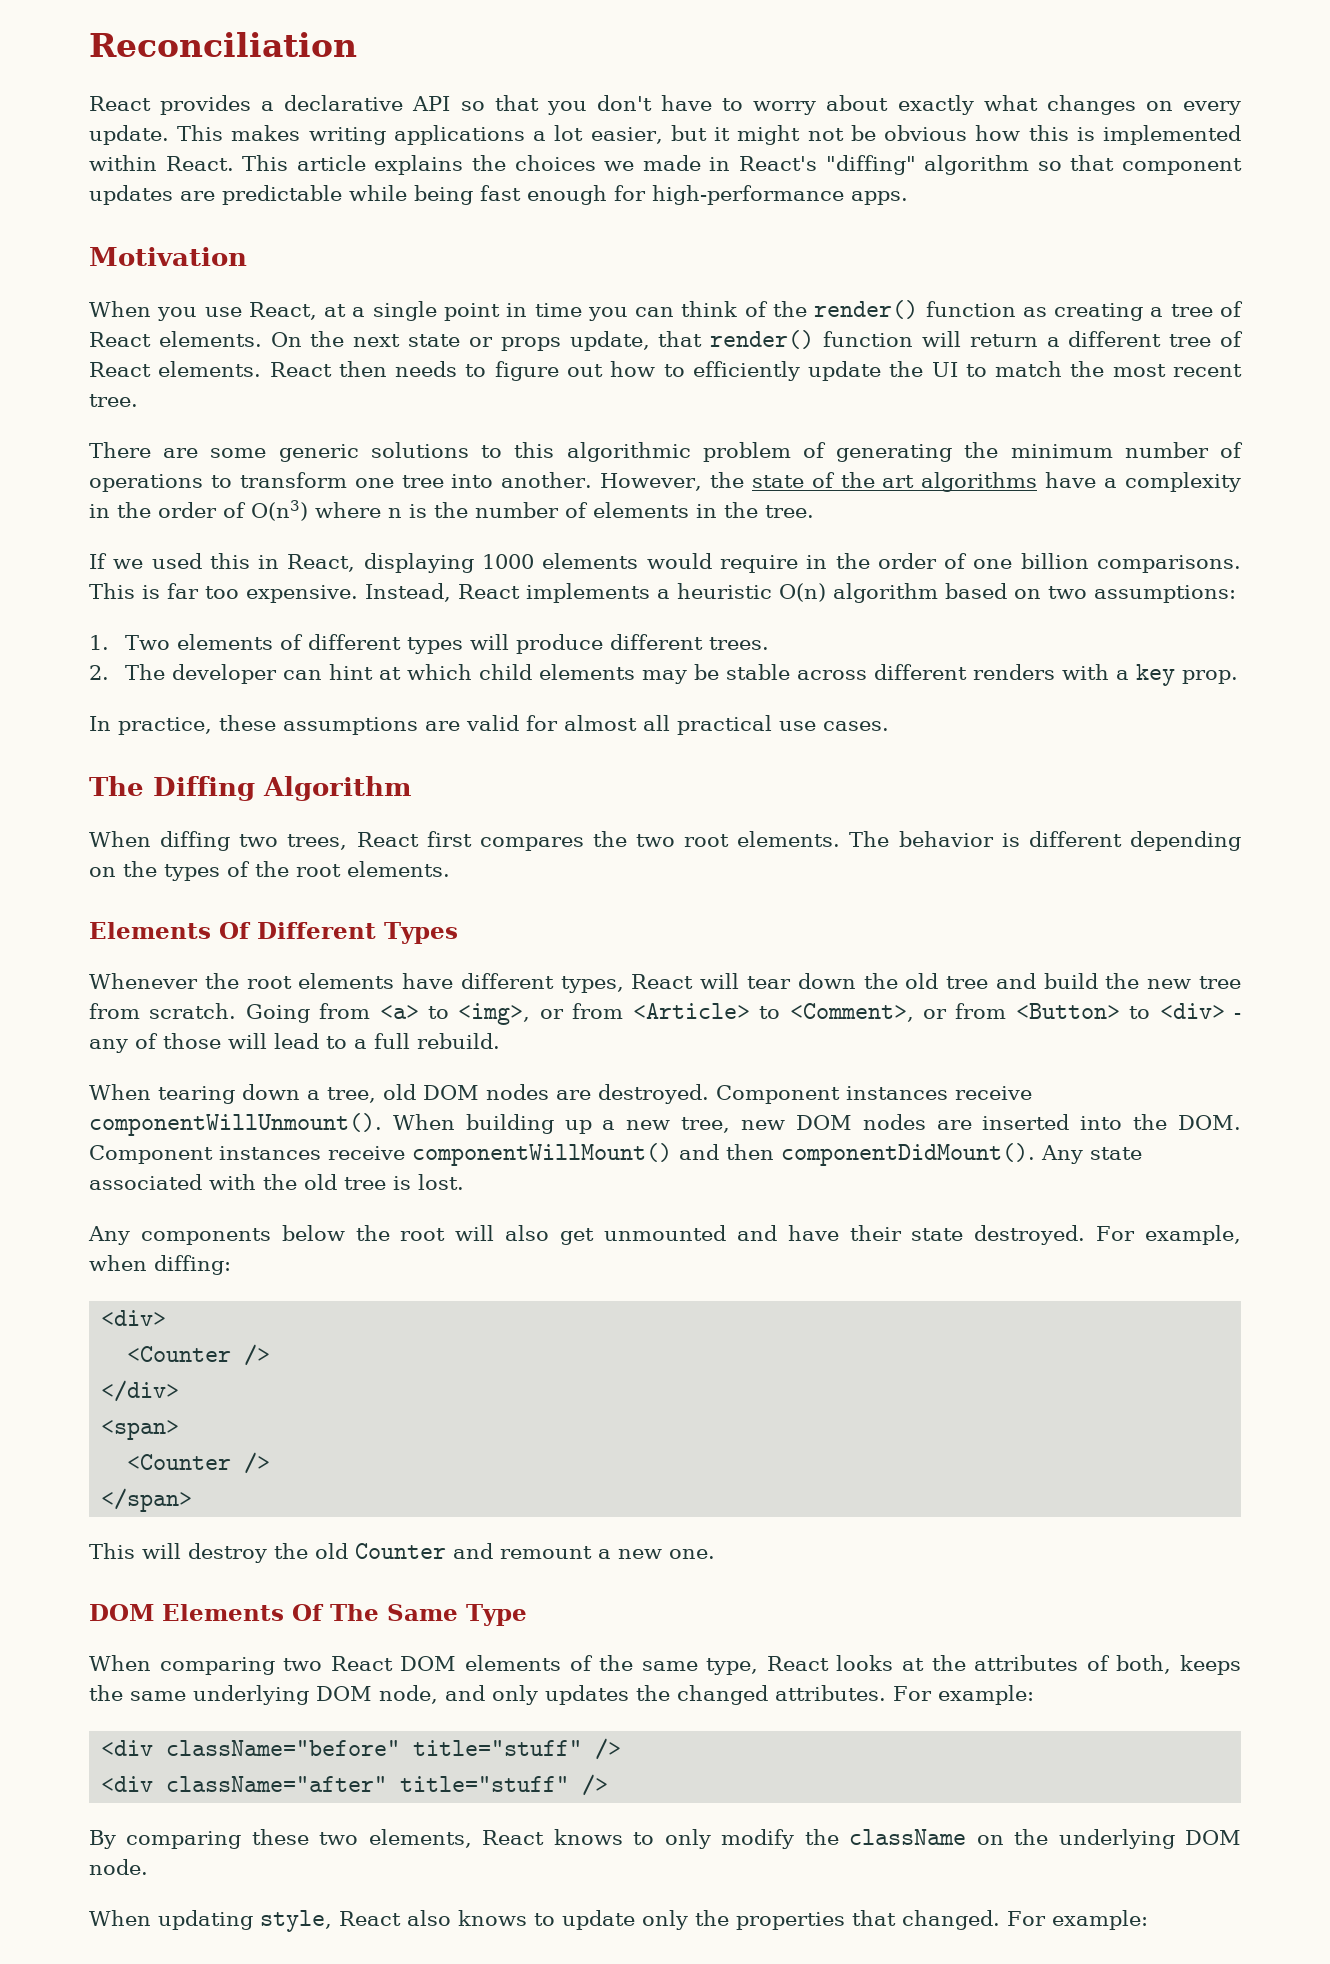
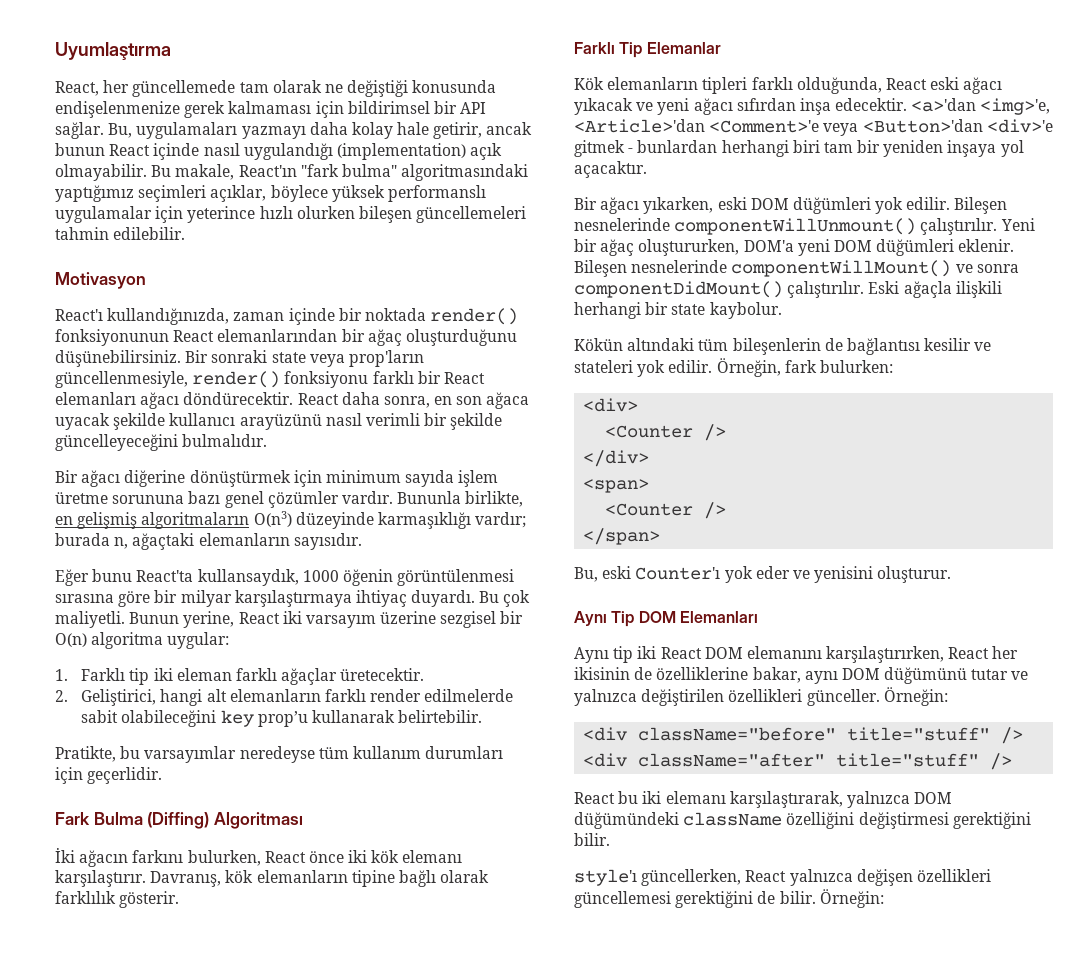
[89,32,357,57] [89,95,1241,115] [89,125,1242,145] [89,155,1242,175] [89,185,908,205] [89,247,247,266] [89,300,1243,321] [89,330,1243,351] [89,361,1243,381] [89,394,138,407] [89,442,1243,462] [89,472,1241,492] [89,500,814,521] [89,553,1241,573] [89,583,1236,603] [89,634,769,654] [89,664,1238,686] [89,715,889,735] [89,776,412,801] [89,831,1241,851] [89,861,450,881] [89,922,458,944] [89,973,1242,993] [89,1003,1242,1025] [89,1033,500,1053] [89,1084,1032,1104] [89,1113,1242,1136] [89,1143,1142,1166] [89,1174,464,1190] [88,1225,1241,1245] [89,1255,231,1275] Reconciliation // React provides a declarative API so that you don't have to worry about exactly what changes on every update. This makes writing applications a lot easier, but it might not be obvious how this is implemented within React. This article explains the choices we made in React's "diffing" algorithm so that component updates are predictable while being fast enough for high-performance apps. // Motivation // When you use React, at a single point in time you can think of the render() function as creating a tree of React elements. On the next state or props update, that render() function will return a different tree of React elements. React then needs to figure out how to efficiently update the UI to match the most recent tree. // There are some generic solutions to this algorithmic problem of generating the minimum number of operations to transform one tree into another. However, the state of the art algorithms have a complexity in the order of O(n3) where n is the number of elements in the tree. // If we used this in React, displaying 1000 elements would require in the order of one billion comparisons. This is far too expensive. Instead, React implements a heuristic O(n) algorithm based on two assumptions: // 1. Two elements of different types will produce different trees. // 2. The developer can hint at which child elements may be stable across different renders with a key prop. // In practice, these assumptions are valid for almost all practical use cases. // The Diffing Algorithm // When diffing two trees, React first compares the two root elements. The behavior is different depending on the types of the root elements. // Elements Of Different Types // Whenever the root elements have different types, React will tear down the old tree and build the new tree from scratch. Going from <a> to <img>, or from <Article> to <Comment>, or from <Button> to <div> - any of those will lead to a full rebuild. // When tearing down a tree, old DOM nodes are destroyed. Component instances receive componentWillUnmount(). When building up a new tree, new DOM nodes are inserted into the DOM. Component instances receive componentWillMount() and then componentDidMount(). Any state associated with the old tree is lost. // Any components below the root will also get unmounted and have their state destroyed. For example, when diffing: -> [55,42,171,60] [55,80,497,97] [55,101,487,118] [55,122,533,139] [55,143,503,160] [55,164,529,181] [55,185,486,202] [55,206,527,223] [55,227,186,240] [55,272,146,289] [55,308,519,325] [55,329,517,346] [55,350,424,367] [55,371,485,388] [55,392,530,409] [55,413,503,430] [55,434,268,451] [55,470,499,487] [55,491,524,508] [55,511,527,529] [55,533,362,550] [55,569,515,586] [55,590,531,607] [55,611,524,628] [55,632,230,649] [55,668,425,685] [55,689,514,706] [81,710,483,727] [55,746,504,763] [55,767,163,784] [55,812,303,829] [55,847,463,867] [55,870,490,887] [55,891,180,908] [574,42,721,58] [574,77,1003,94] [574,98,1051,115] [574,119,1053,136] [574,140,1024,157] [574,161,647,178] [574,197,1008,214] [574,218,1035,235] [574,239,1015,256] [574,260,1019,277] [574,281,1002,298] [574,302,782,319] [574,338,992,355] [574,358,893,377] Uyumlaştırma // React, her güncellemede tam olarak ne değiştiği konusunda endişelenmenize gerek kalmaması için bildirimsel bir API sağlar. Bu, uygulamaları yazmayı daha kolay hale getirir, ancak bunun React içinde nasıl uygulandığı (implementation) açık olmayabilir. Bu makale, React'ın "fark bulma" algoritmasındaki yaptığımız seçimleri açıklar, böylece yüksek performanslı uygulamalar için yeterince hızlı olurken bileşen güncellemeleri tahmin edilebilir. // Motivasyon // React'ı kullandığınızda, zaman içinde bir noktada render() fonksiyonunun React elemanlarından bir ağaç oluşturduğunu düşünebilirsiniz. Bir sonraki state veya prop'ların güncellenmesiyle, render() fonksiyonu farklı bir React elemanları ağacı döndürecektir. React daha sonra, en son ağaca uyacak şekilde kullanıcı arayüzünü nasıl verimli bir şekilde güncelleyeceğini bulmalıdır. // Bir ağacı diğerine dönüştürmek için minimum sayıda işlem üretme sorununa bazı genel çözümler vardır. Bununla birlikte, en gelişmiş algoritmaların O(n3) düzeyinde karmaşıklığı vardır; burada n, ağaçtaki elemanların sayısıdır. // Eğer bunu React'ta kullansaydık, 1000 öğenin görüntülenmesi sırasına göre bir milyar karşılaştırmaya ihtiyaç duyardı. Bu çok maliyetli. Bunun yerine, React iki varsayım üzerine sezgisel bir O(n) algoritma uygular: // 1. Farklı tip iki eleman farklı ağaçlar üretecektir. // 2. Geliştirici, hangi alt elemanların farklı render edilmelerde sabit olabileceğini key prop’u kullanarak belirtebilir. // Pratikte, bu varsayımlar neredeyse tüm kullanım durumları için geçerlidir. // Fark Bulma (Diffing) Algoritması // İki ağacın farkını bulurken, React önce iki kök elemanı karşılaştırır. Davranış, kök elemanların tipine bağlı olarak farklılık gösterir. // Farklı Tip Elemanlar // Kök elemanların tipleri farklı olduğunda, React eski ağacı yıkacak ve yeni ağacı sıfırdan inşa edecektir. <a>'dan <img>'e, <Article>'dan <Comment>'e veya <Button>'dan <div>'e gitmek - bunlardan herhangi biri tam bir yeniden inşaya yol açacaktır. // Bir ağacı yıkarken, eski DOM düğümleri yok edilir. Bileşen nesnelerinde componentWillUnmount() çalıştırılır. Yeni bir ağaç oluştururken, DOM'a yeni DOM düğümleri eklenir. Bileşen nesnelerinde componentWillMount() ve sonra componentDidMount() çalıştırılır. Eski ağaçla ilişkili herhangi bir state kaybolur. // Kökün altındaki tüm bileşenlerin de bağlantısı kesilir ve stateleri yok edilir. Örneğin, fark bulurken:
[89,1543,715,1563] [89,1604,527,1626] [89,1655,1241,1675] [89,1685,1034,1705] This will destroy the old Counter and remount a new one. // DOM Elements Of The Same Type // When comparing two React DOM elements of the same type, React looks at the attributes of both, keeps the same underlying DOM node, and only updates the changed attributes. For example: -> [574,566,952,583] [574,611,758,627] [574,646,1019,663] [574,667,1029,684] [574,687,948,706] Bu, eski Counter'ı yok eder ve yenisini oluşturur. // Aynı Tip DOM Elemanları // Aynı tip iki React DOM elemanını karşılaştırırken, React her ikisinin de özelliklerine bakar, aynı DOM düğümünü tutar ve yalnızca değiştirilen özellikleri günceller. Örneğin:
[89,1829,1242,1849] [89,1859,148,1875] [89,1910,1148,1932] By comparing these two elements, React knows to only modify the className on the underlying DOM node. // When updating style, React also knows to update only the properties that changed. For example: -> [574,791,953,808] [574,812,1031,829] [574,833,610,846] [574,869,991,886] [574,889,884,908] React bu iki elemanı karşılaştırarak, yalnızca DOM düğümündeki className özelliğini değiştirmesi gerektiğini bilir. // style'ı güncellerken, React yalnızca değişen özellikleri güncellemesi gerektiğini de bilir. Örneğin:

